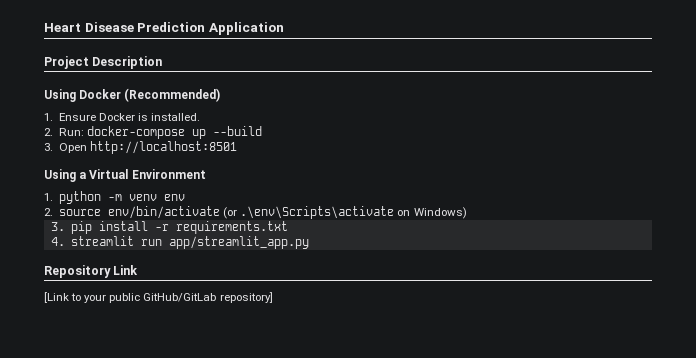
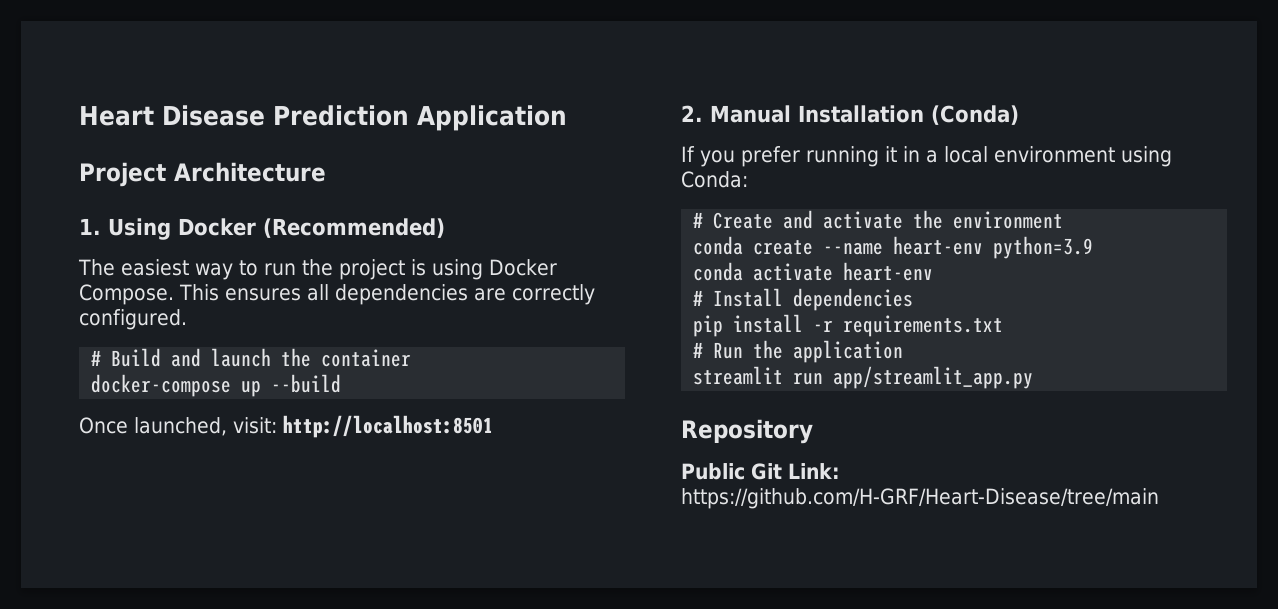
[92,56,163,69] Description // -> [174,162,326,182] [79,218,101,235] Architecture // 1.
[44,113,201,121] [44,126,263,139] [44,141,238,154] [44,169,206,182] [44,191,186,204] [44,206,467,219] [50,222,65,231] 1. Ensure Docker is installed. // 2. Run: docker-compose up --build // 3. Open http://localhost:8501 // Using a Virtual Environment // 1. python -m venv env // 2. source env/bin/activate (or .\env\Scripts\activate on Windows) // 3. -> [78,259,557,280] [79,284,595,305] [79,309,187,330] [91,348,412,367] [91,374,342,397] [79,415,493,438] [681,105,1019,125] [681,146,1172,167] [681,171,748,188] [693,210,1064,229] [693,236,1094,259] [693,262,934,281] [693,288,914,311] The easiest way to run the project is using Docker Compose. This ensures all dependencies are correctly configured. // # Build and launch the container // docker-compose up --build // Once launched, visit: http://localhost:8501 // 2. Manual Installation (Conda) // If you prefer running it in a local environment using Conda: // # Create and activate the environment // conda create --name heart-env python=3.9 // conda activate heart-env // # Install dependencies //
[50,237,65,246] 4. -> [693,340,904,363] # Run the application //
[113,265,139,275] [44,292,273,303] Link // [Link to your public GitHub/GitLab repository] -> [681,463,840,480] [681,488,1159,509] // Public Git Link: https://github.com/H-GRF/Heart-Disease/tree/main

